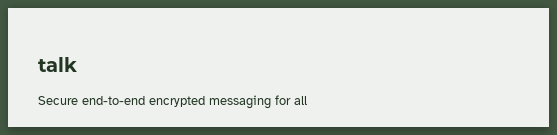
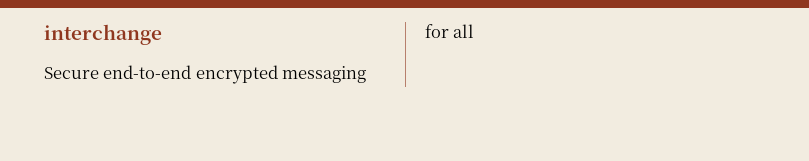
[38,57,77,72] talk -> [44,24,162,45] interchange

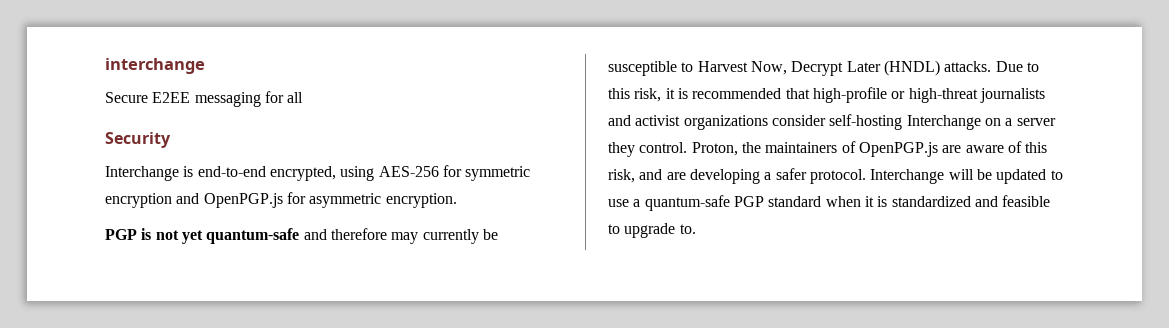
[103,65,278,84] end-to-end encrypted -> [152,92,191,103] E2EE
(475, 31) none -> [105,132,171,148] [105,165,531,181] [105,192,457,208] [105,228,498,244] [608,60,1039,76] [608,87,1045,103] [608,114,1056,130] [608,141,1048,157] [608,168,1063,184] [608,195,1051,211] [608,223,696,238] // Security // Interchange is end-to-end encrypted, using AES-256 for symmetric encryption and OpenPGP.js for asymmetric encryption. // PGP is not yet quantum-safe and therefore may currently be susceptible to Harvest Now, Decrypt Later (HNDL) attacks. Due to this risk, it is recommended that high-profile or high-threat journalists and activist organizations consider self-hosting Interchange on a server they control. Proton, the maintainers of OpenPGP.js are aware of this risk, and are developing a safer protocol. Interchange will be updated to use a quantum-safe PGP standard when it is standardized and feasible to upgrade to.

